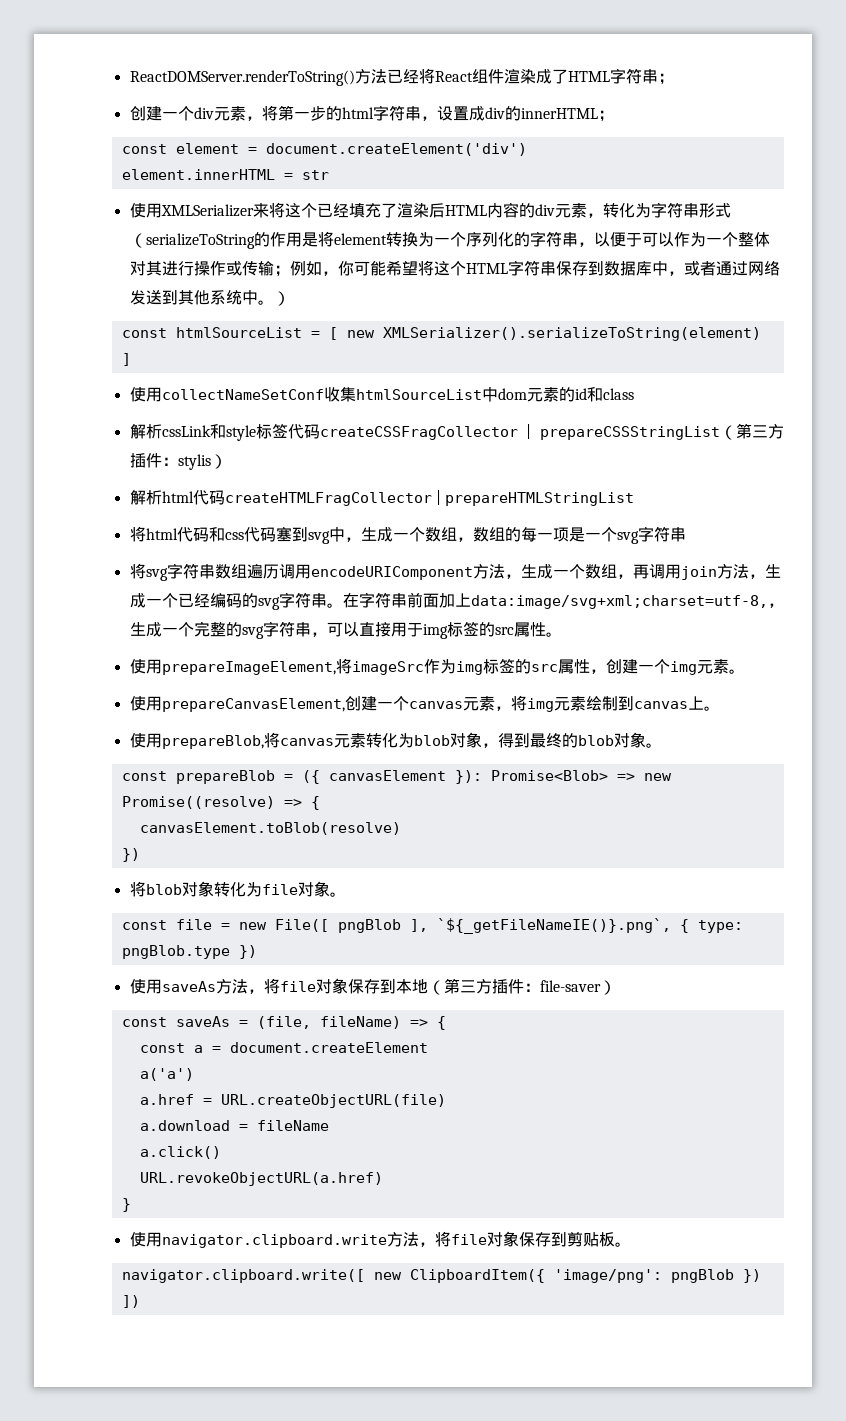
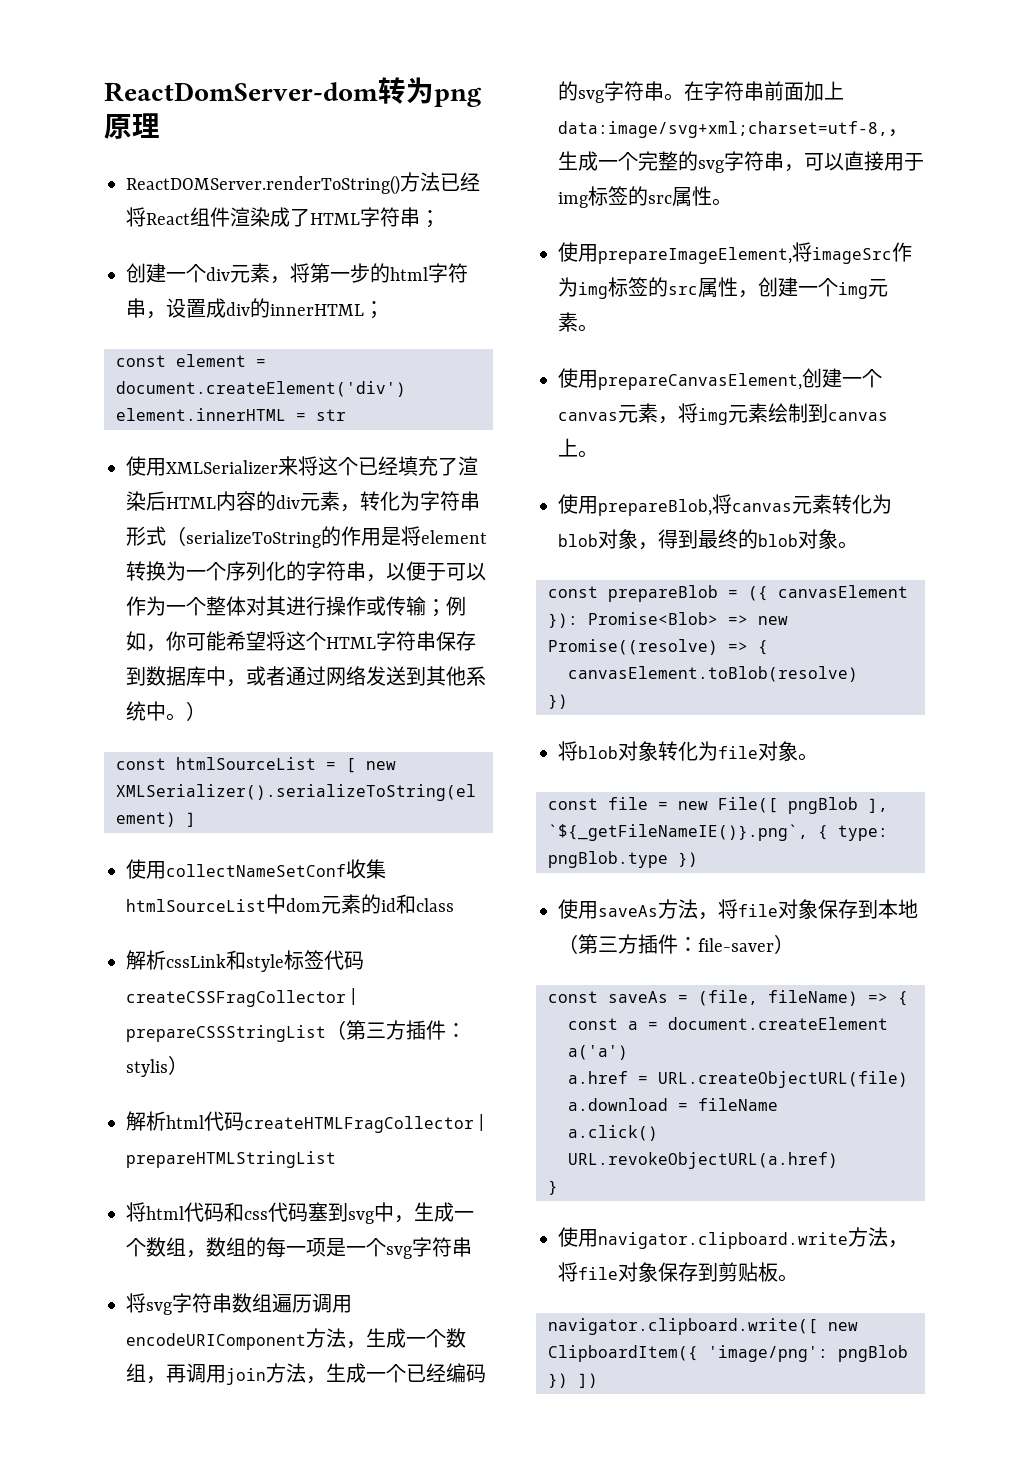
(129, 78) none -> [104,77,482,107] [104,113,160,139] ReactDomServer-dom转为png原理 //

